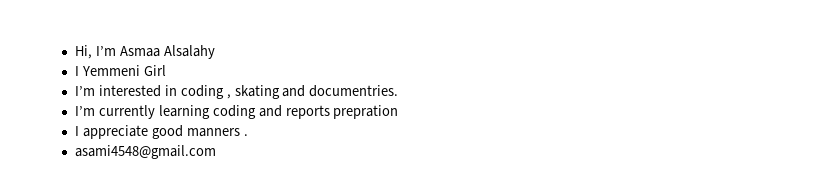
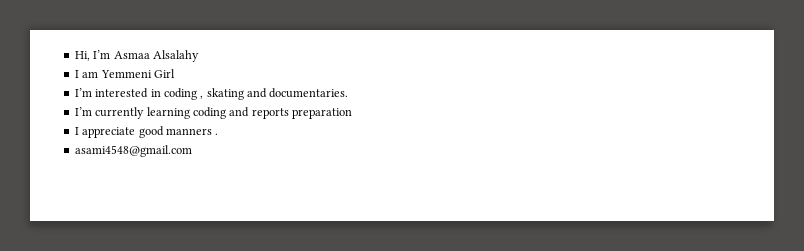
(79, 71) none -> [82,71,99,78] am
[309,85,399,97] documentries. -> [269,88,349,98] documentaries.
[333,105,399,119] prepration -> [292,108,352,119] preparation

